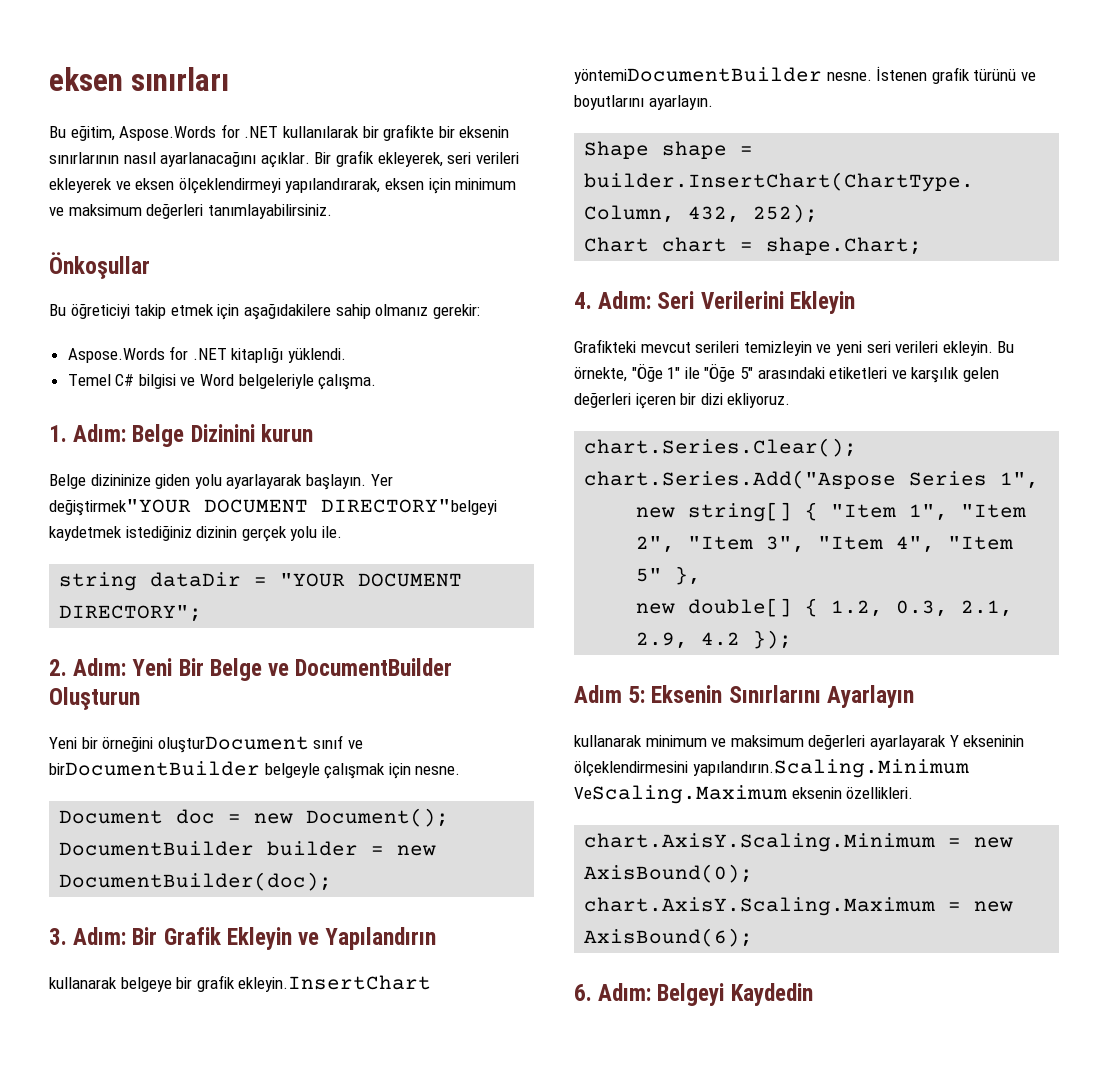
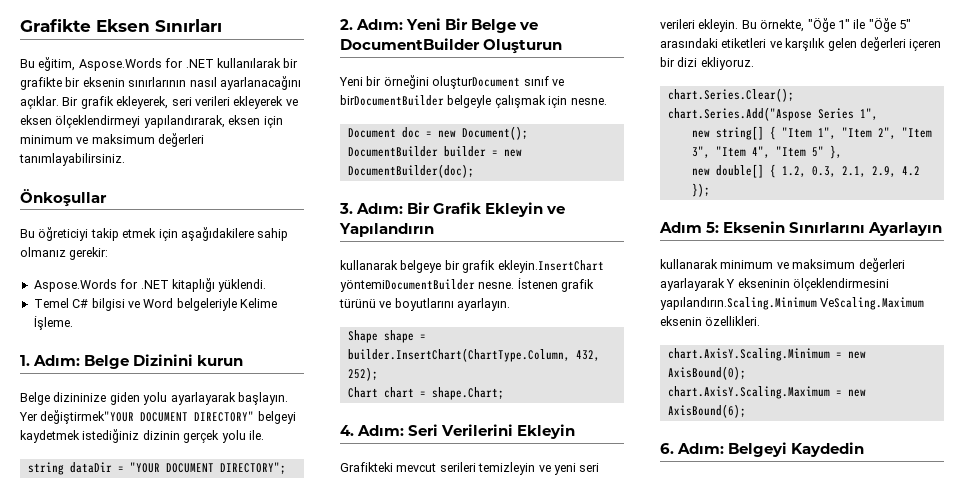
[49,67,230,91] eksen sınırları -> [20,19,222,32] Grafikte Eksen Sınırları
[318,374,377,390] çalışma. -> [240,298,277,308] [33,316,73,330] Kelime İşleme.
[321,499,497,515] DIRECTORY"belgeyi -> [194,411,296,424] DIRECTORY" belgeyi

